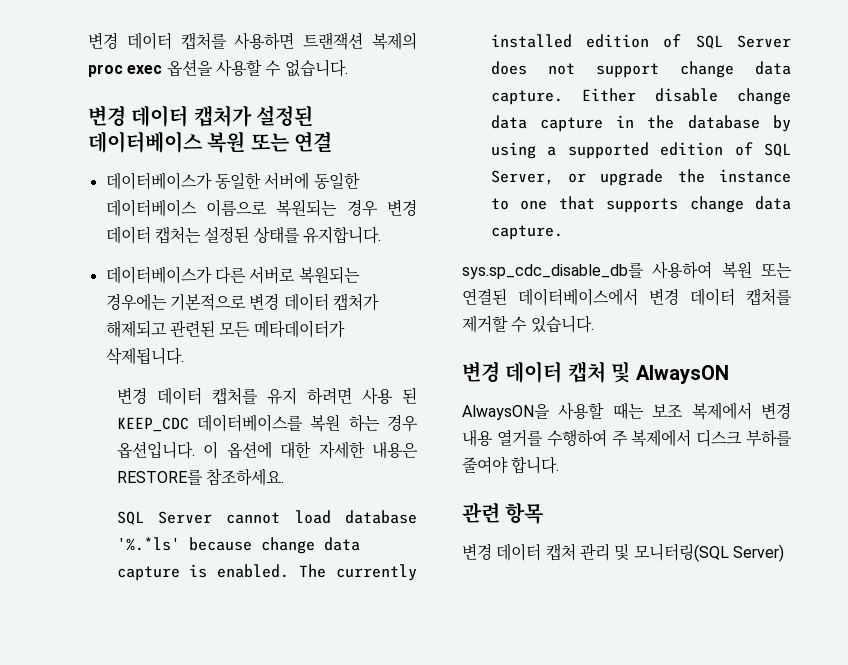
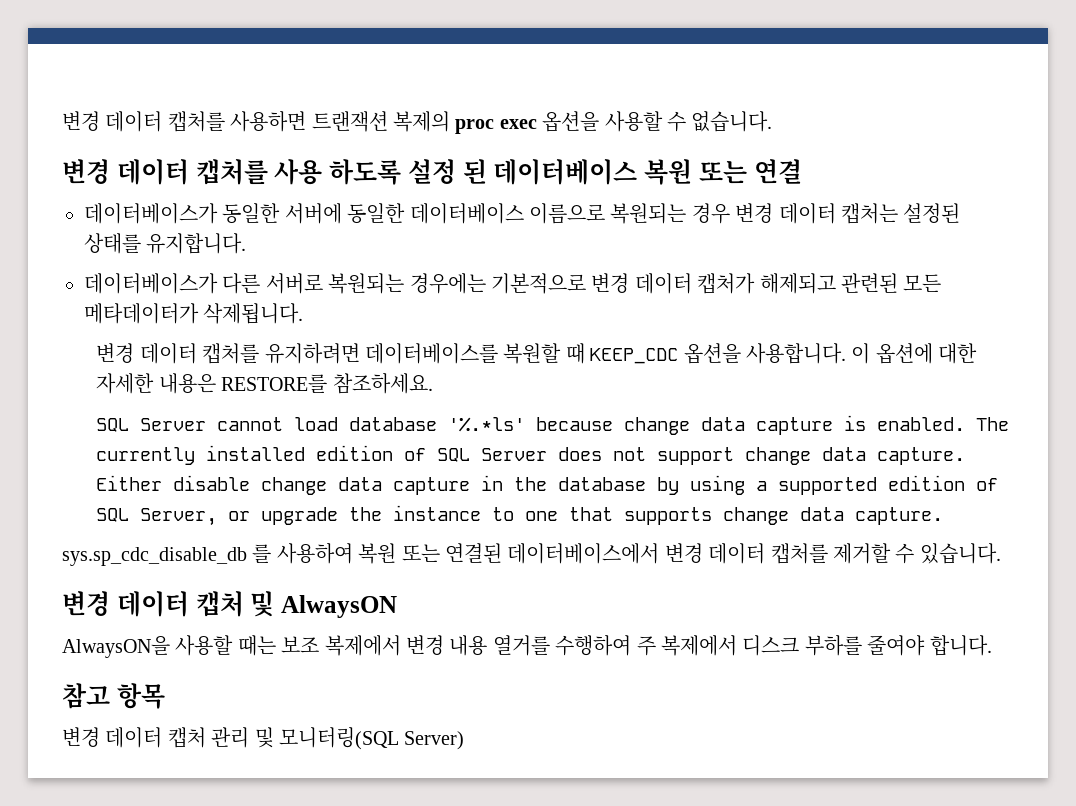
[193,105,314,127] 캡처가 설정된 -> [195,159,487,185] 캡처를 사용 하도록 설정 된
[266,387,417,405] [116,414,418,432] [116,441,195,459] 유지 하려면 사용 된 KEEP_CDC 데이터베이스를 복원 하는 경우 옵션입니다. -> [264,343,847,364] 유지하려면 데이터베이스를 복원할 때 KEEP_CDC 옵션을 사용합니다.
[462,263,644,279] sys.sp_cdc_disable_db를 -> [62,544,272,566] sys.sp_cdc_disable_db 를
[462,502,500,523] 관련 -> [62,683,110,709] 참고

